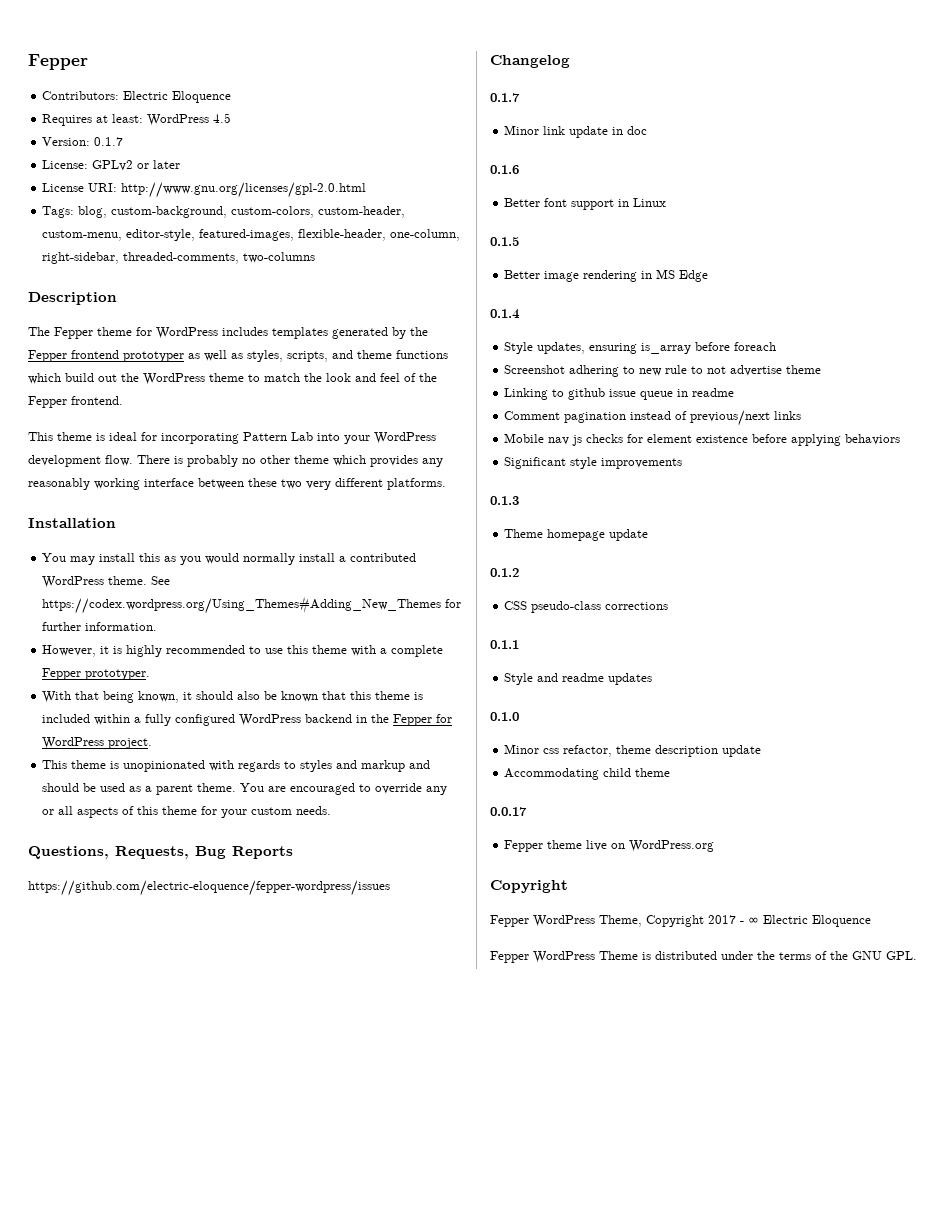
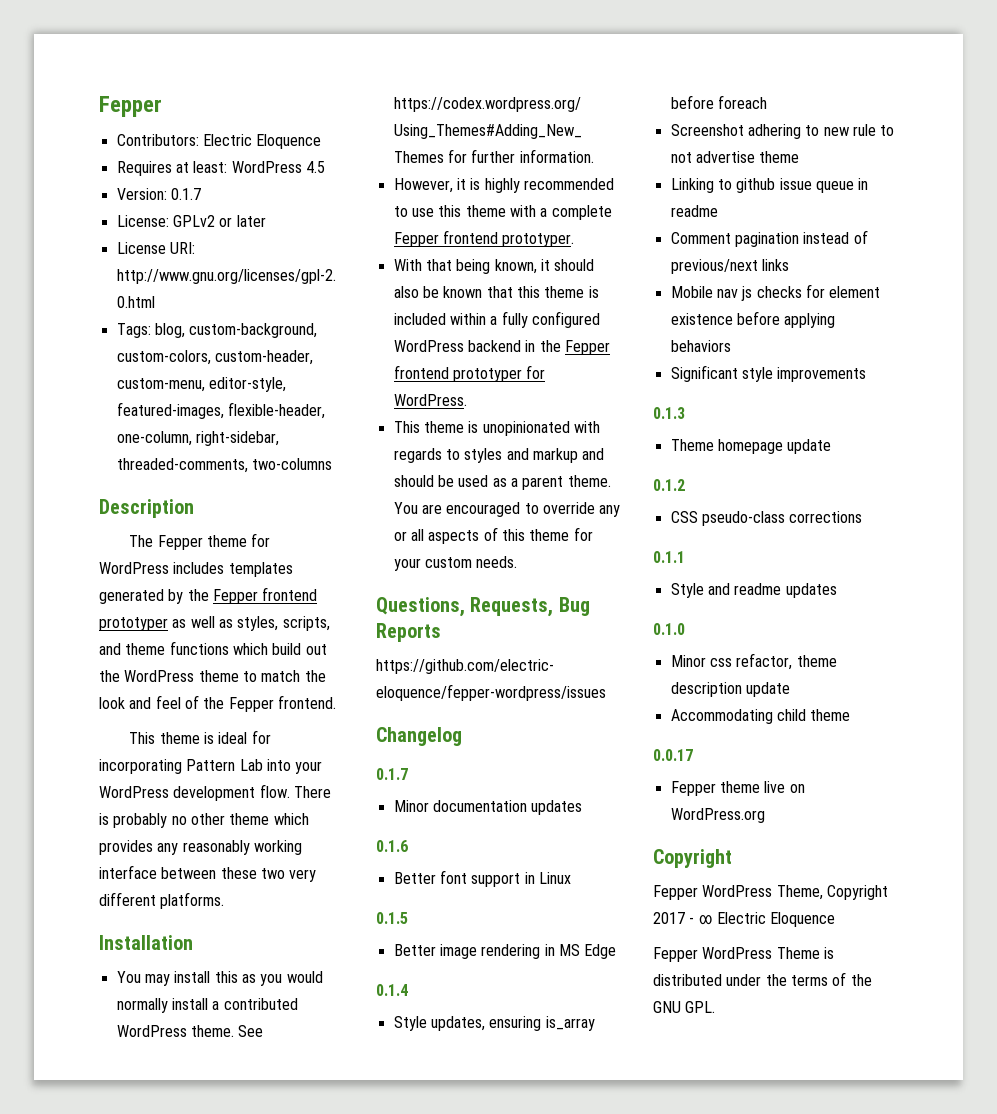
(82, 674) none -> [442,230,498,244] frontend
[436,714,453,723] [42,737,153,749] for WordPress project. -> [393,365,546,382] [393,394,467,406] frontend prototyper for WordPress.
[543,126,648,138] link update in doc -> [432,800,583,815] documentation updates

